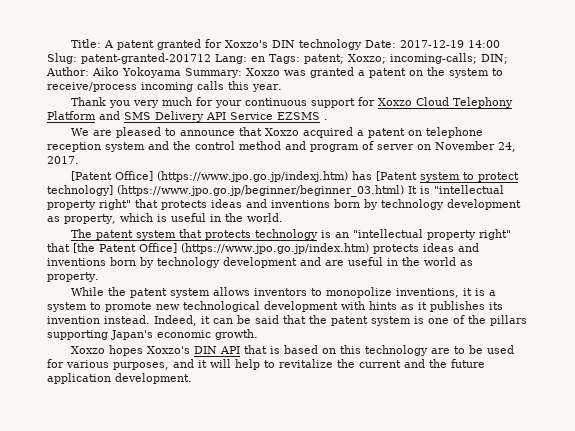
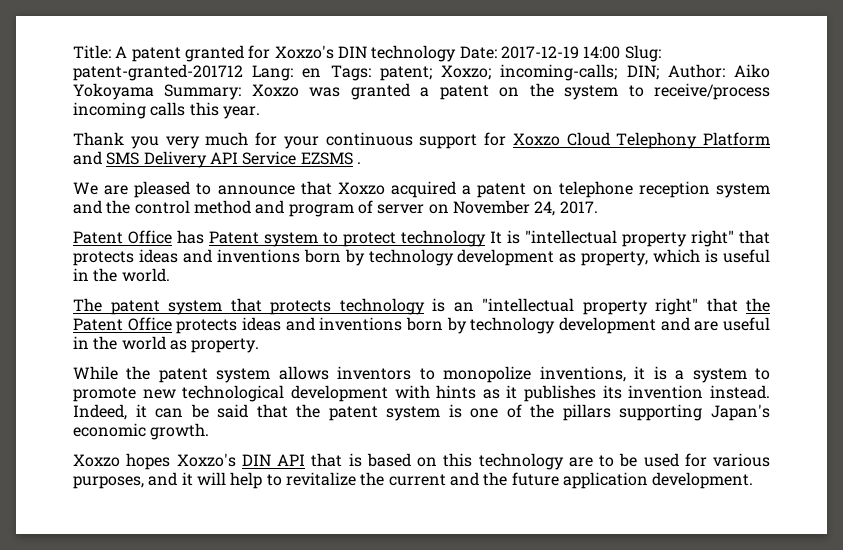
[71,171,418,182] [Patent Office] (https://www.jpo.go.jp/indexj.htm) has [Patent -> [73,230,259,244] Patent Office has Patent
[47,185,404,197] technology] (https://www.jpo.go.jp/beginner/beginner_03.html) -> [401,230,486,247] technology
[73,243,369,254] [the Patent Office] (https://www.jpo.go.jp/index.htm) -> [746,298,770,312] [73,317,172,331] the Patent Office

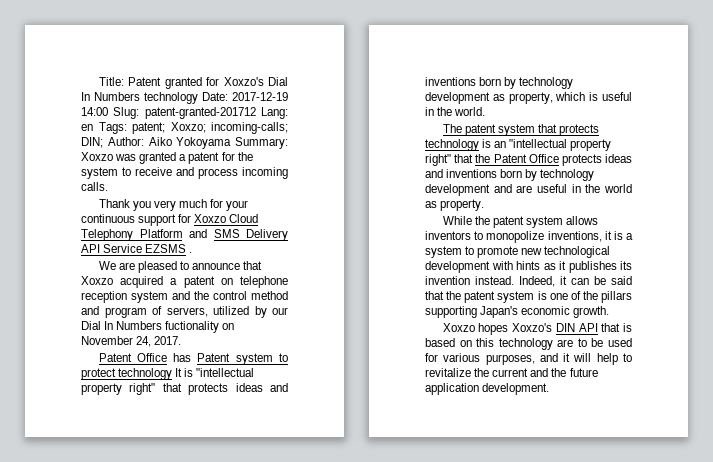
[115,46,181,62] A patent -> [128,77,162,86] Patent
[337,46,367,58] DIN -> [268,77,288,86] [81,92,140,101] Dial In Numbers
[499,87,520,97] on -> [221,152,235,161] for
[654,83,770,100] [73,102,260,119] receive/process incoming calls this year. -> [135,167,288,179] [81,182,108,191] receive and process incoming calls.
[377,204,425,214] server -> [166,306,288,318] [81,321,220,333] servers, utilized by our Dial In Numbers fuctionality

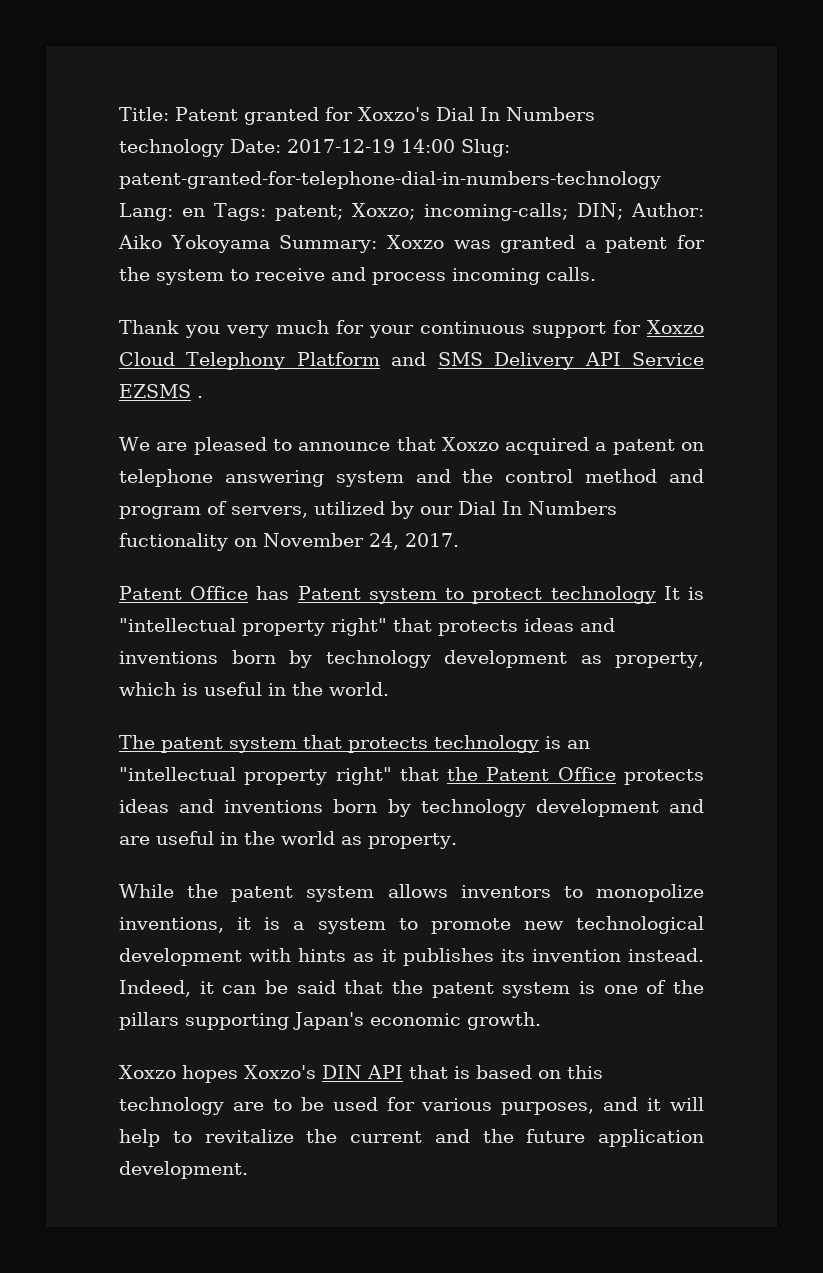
[144,107,256,119] patent-granted-201712 -> [119,171,661,189] patent-granted-for-telephone-dial-in-numbers-technology
[81,291,127,303] reception -> [224,470,324,487] answering

